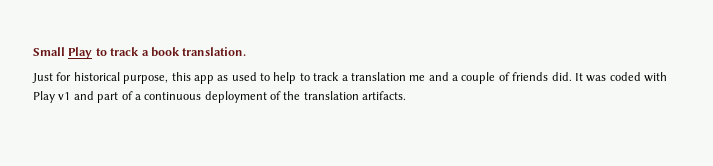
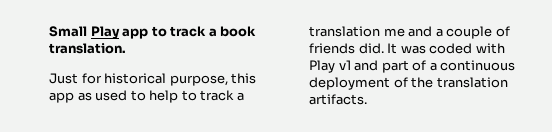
(93, 53) none -> [122,28,149,39] app

